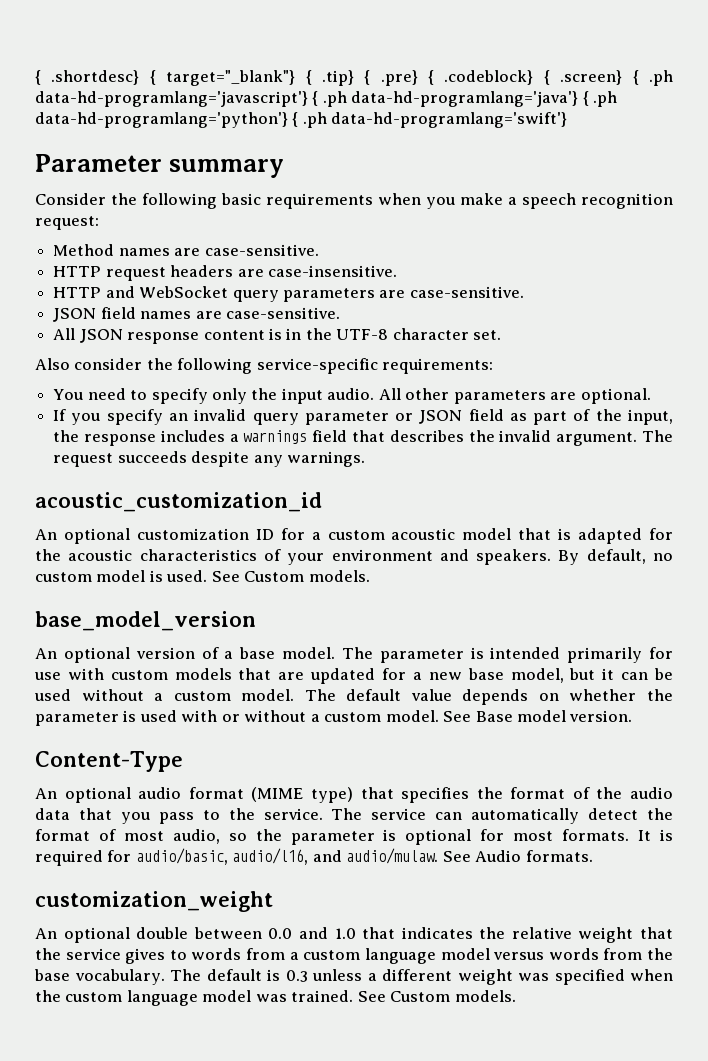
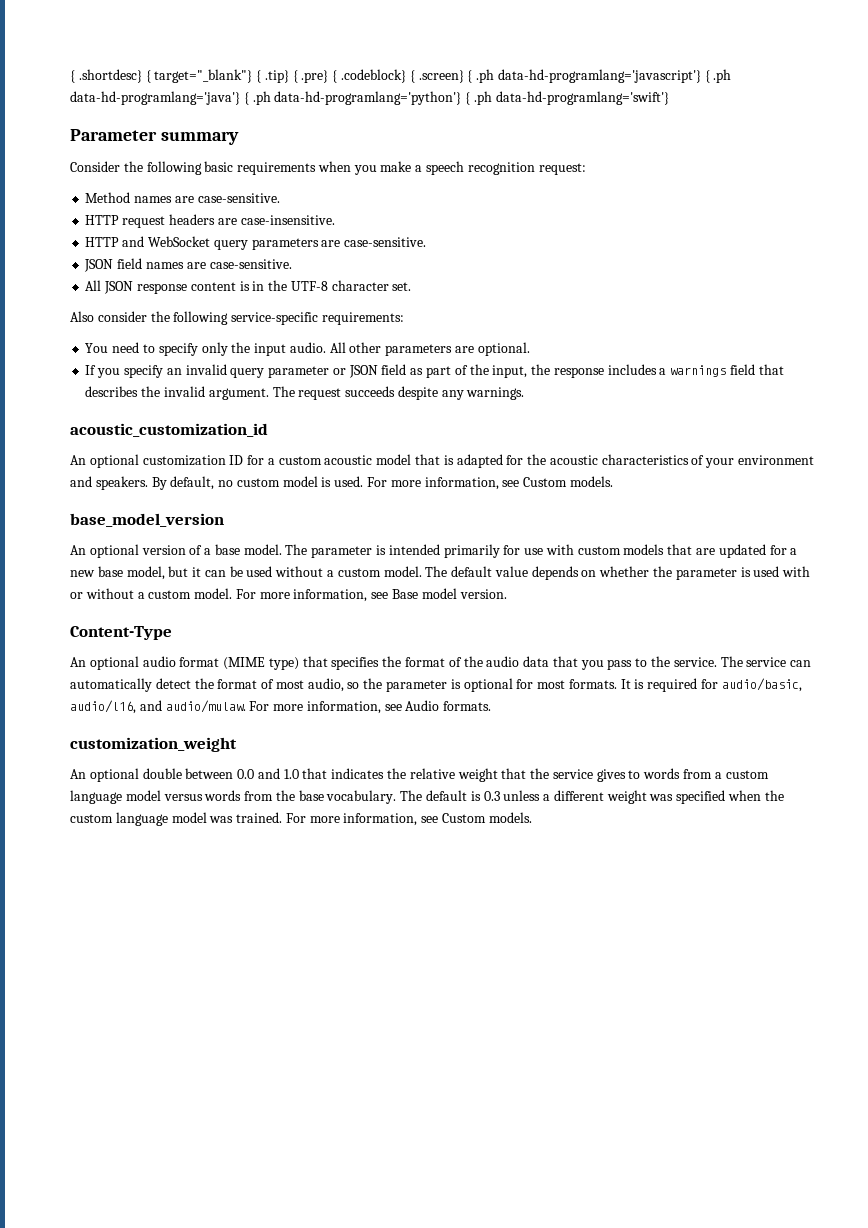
[211,571,240,582] See -> [367,477,520,490] For more information, see
[443,711,472,722] See -> [235,589,389,602] For more information, see
[442,851,471,862] See -> [249,701,402,714] For more information, see
[357,991,386,1002] See -> [285,813,439,826] For more information, see

